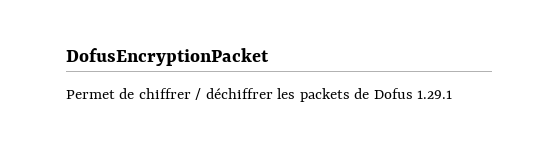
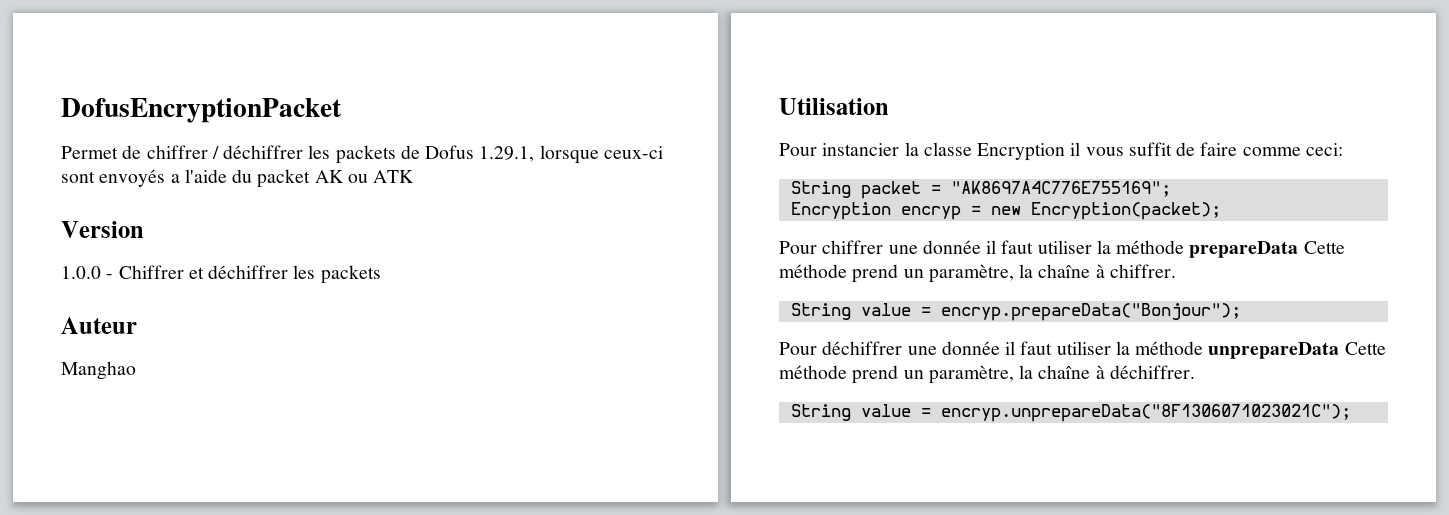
[417,90,453,99] 1.29.1 -> [479,145,663,164] [61,169,415,188] [61,221,144,238] [61,265,381,284] [61,317,137,334] [61,361,136,380] [779,98,889,115] [779,142,1343,161] [790,181,1171,199] [790,202,1221,220] [779,240,1345,258] [779,264,1176,283] [790,303,1241,321] [779,341,1386,359] [779,365,1195,384] [790,404,1351,422] 1.29.1, lorsque ceux-ci sont envoyés a l'aide du packet AK ou ATK // Version // 1.0.0 - Chiffrer et déchiffrer les packets // Auteur // Manghao // Utilisation // Pour instancier la classe Encryption il vous suffit de faire comme ceci: // String packet = "AK8697A4C776E755169"; // Encryption encryp = new Encryption(packet); // Pour chiffrer une donnée il faut utiliser la méthode prepareData Cette méthode prend un paramètre, la chaîne à chiffrer. // String value = encryp.prepareData("Bonjour"); // Pour déchiffrer une donnée il faut utiliser la méthode unprepareData Cette méthode prend un paramètre, la chaîne à déchiffrer. // String value = encryp.unprepareData("8F1306071023021C");

